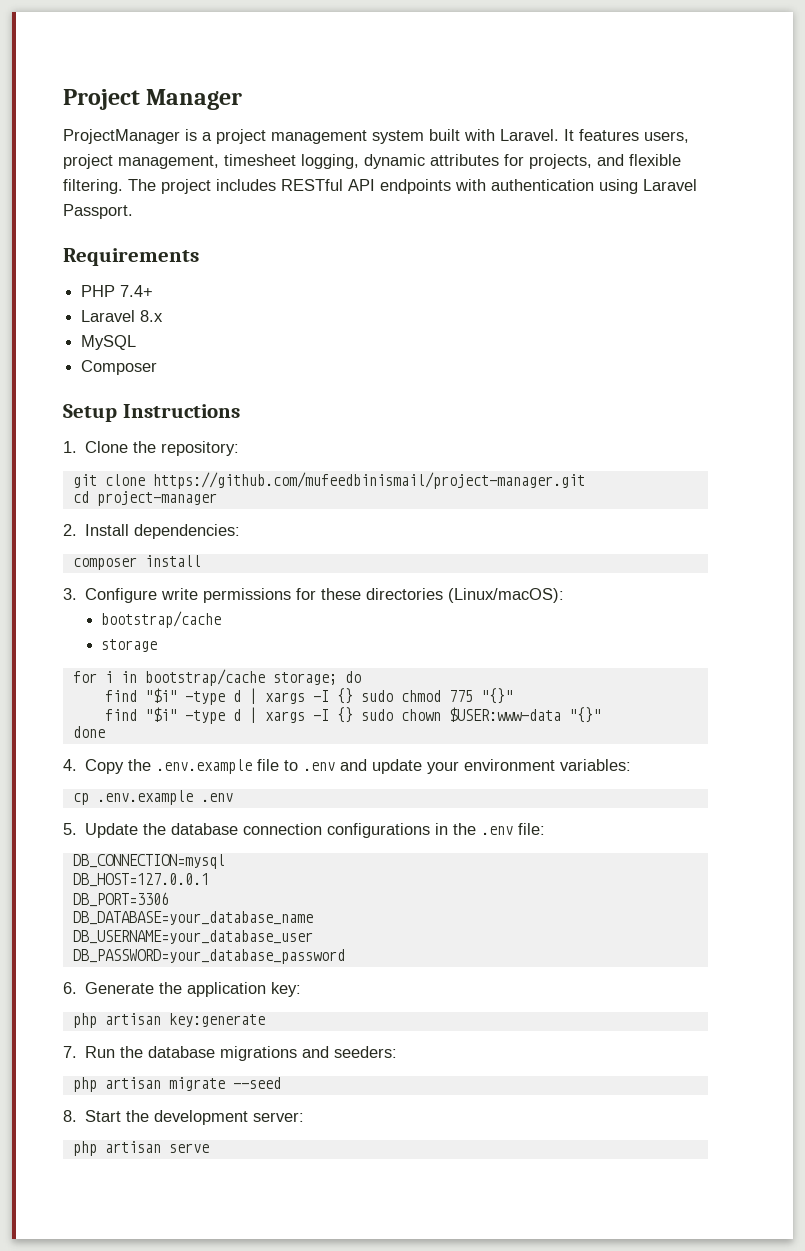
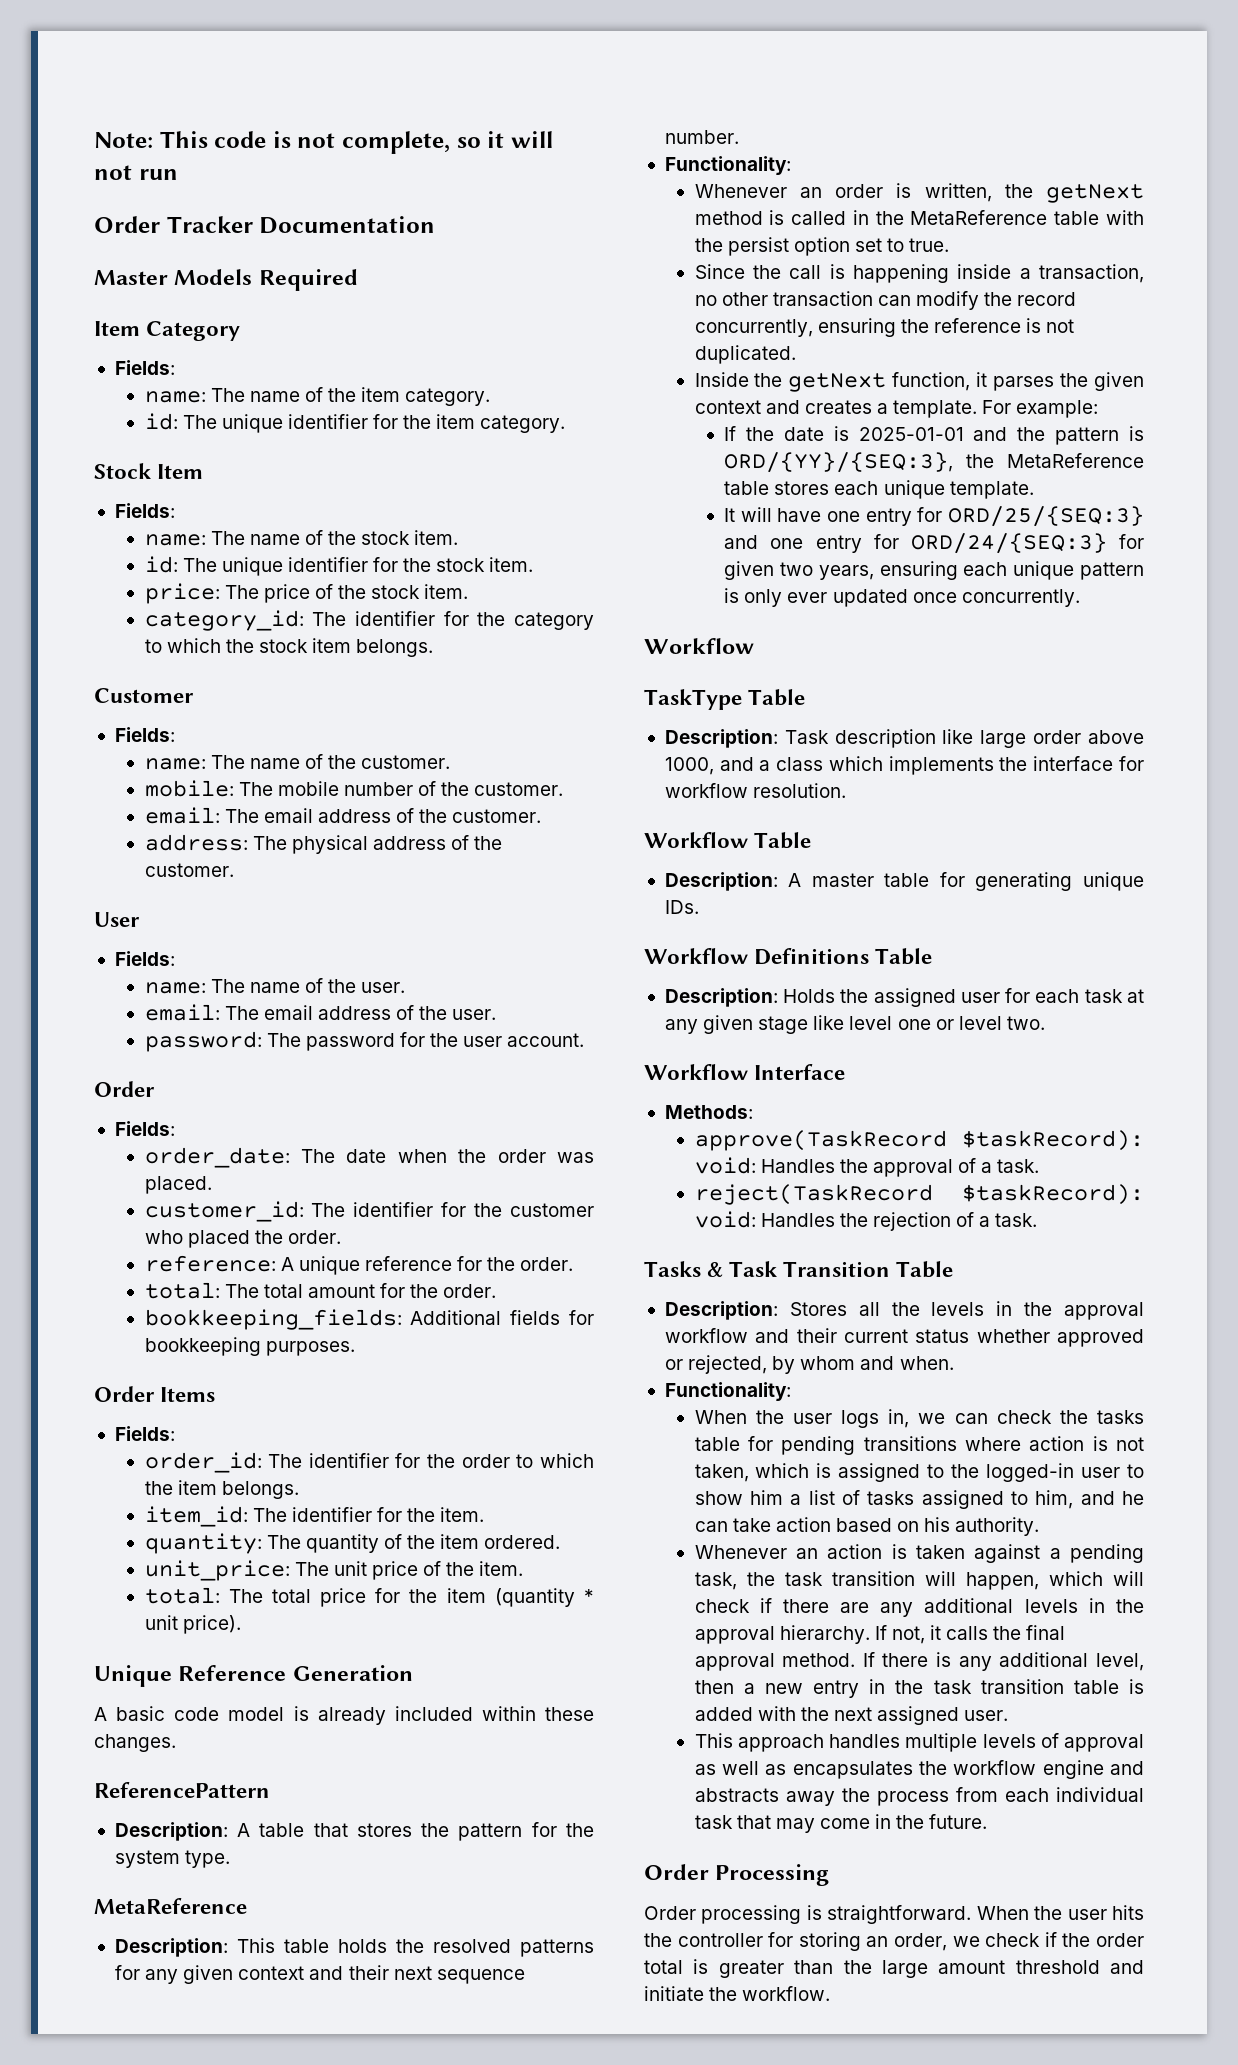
[63,89,243,110] [63,129,689,144] [63,154,681,169] [63,179,697,194] [63,204,133,219] [63,248,199,266] [81,285,154,297] [81,310,164,322] [81,335,137,350] [81,360,158,375] [63,404,240,422] [63,441,240,456] [72,472,585,489] [72,491,217,506] [63,524,241,539] [72,555,201,570] [63,588,565,603] [101,611,222,628] [101,639,158,652] [72,669,361,686] [104,688,513,705] [104,707,601,724] [72,726,105,738] [63,759,632,774] [72,790,233,805] [63,823,546,838] [72,854,225,869] [72,873,209,887] [72,892,169,907] [72,911,313,925] [72,930,313,944] [72,949,345,964] [63,982,302,997] [72,1013,265,1028] [63,1046,398,1061] [72,1077,281,1092] [63,1110,305,1125] [72,1141,209,1156] Project Manager // ProjectManager is a project management system built with Laravel. It features users, project management, timesheet logging, dynamic attributes for projects, and flexible filtering. The project includes RESTful API endpoints with authentication using Laravel Passport. // Requirements // PHP 7.4+ // Laravel 8.x // MySQL // Composer // Setup Instructions // 1. Clone the repository: // git clone https://github.com/mufeedbinismail/project-manager.git // cd project-manager // 2. Install dependencies: // composer install // 3. Configure write permissions for these directories (Linux/macOS): // bootstrap/cache // storage // for i in bootstrap/cache storage; do // find "$i" -type d | xargs -I {} sudo chmod 775 "{}" // find "$i" -type d | xargs -I {} sudo chown $USER:www-data "{}" // done // 4. Copy the .env.example file to .env and update your environment variables: // cp .env.example .env // 5. Update the database connection configurations in the .env file: // DB_CONNECTION=mysql // DB_HOST=127.0.0.1 // DB_PORT=3306 // DB_DATABASE=your_database_name // DB_USERNAME=your_database_user // DB_PASSWORD=your_database_password // 6. Generate the application key: // php artisan key:generate // 7. Run the database migrations and seeders: // php artisan migrate --seed // 8. Start the development server: // php artisan serve -> [94,131,553,154] [94,165,178,180] [94,216,436,234] [94,269,358,291] [94,321,241,341] [114,360,175,375] [144,387,491,406] [144,413,566,433] [94,463,204,479] [114,503,175,518] [144,530,459,546] [144,556,534,576] [144,583,469,604] [144,610,594,631] [144,638,434,657] [94,688,194,703] [114,727,175,742] [144,754,451,770] [144,780,564,797] [144,807,542,824] [144,834,503,854] [144,863,234,877] [94,912,140,927] [114,951,175,966] [144,978,406,994] [144,1004,497,1021] [144,1031,585,1052] [94,1081,155,1097] [114,1121,175,1136] [144,1147,595,1168] [144,1176,212,1194] [144,1201,594,1222] [144,1230,341,1248] [144,1255,574,1275] [144,1282,497,1299] [144,1309,594,1330] [144,1337,355,1356] [94,1386,216,1402] [114,1426,175,1441] [144,1452,595,1473] [144,1480,299,1499] [144,1506,485,1527] [144,1533,561,1554] [144,1560,524,1581] [144,1587,594,1607] [144,1615,241,1634] [94,1665,413,1687] [94,1706,594,1725] [94,1734,176,1752] [94,1782,270,1798] [114,1822,594,1841] [114,1850,231,1868] [94,1898,247,1914] [114,1938,594,1957] [114,1965,525,1984] [664,130,739,144] [664,156,791,175] [694,183,1144,203] [694,210,1144,225] [694,237,950,256] [694,264,1144,283] [694,291,1077,310] [694,318,1075,337] [694,345,796,364] [694,372,1144,392] [694,400,1099,418] [724,426,1144,445] [724,452,1144,473] [724,480,1034,499] [724,506,1144,527] [724,533,1144,554] [724,561,1144,580] [724,588,1080,607] [644,638,754,654] [644,689,806,710] [664,729,1144,748] [664,756,1144,775] [664,783,847,798] [644,832,812,849] [664,872,1144,891] [664,900,699,914] [644,948,933,965] [664,988,1144,1007] [664,1015,1045,1034] [644,1064,846,1080] [664,1105,753,1119] [694,1130,1144,1151] [694,1157,1040,1177] [694,1184,1144,1205] [694,1211,1038,1231] [644,1261,954,1278] [664,1301,1144,1320] [664,1328,1144,1347] [664,1355,954,1374] [664,1382,791,1401] [694,1409,1144,1428] [694,1436,1144,1455] [694,1463,1144,1482] [694,1490,1144,1509] [694,1517,1040,1536] [694,1544,1144,1563] [694,1571,1144,1590] [694,1598,1144,1617] [694,1625,1066,1644] [694,1652,1144,1671] [694,1679,1144,1698] [694,1706,1009,1725] [694,1733,1144,1752] [694,1760,1145,1779] [694,1787,1144,1806] [694,1814,988,1833] [644,1864,830,1886] [644,1905,1144,1924] [644,1932,1144,1951] [644,1959,1144,1978] [644,1986,831,2001] Note: This code is not complete, so it will not run // Order Tracker Documentation // Master Models Required // Item Category // Fields: // name: The name of the item category. // id: The unique identifier for the item category. // Stock Item // Fields: // name: The name of the stock item. // id: The unique identifier for the stock item. // price: The price of the stock item. // category_id: The identifier for the category to which the stock item belongs. // Customer // Fields: // name: The name of the customer. // mobile: The mobile number of the customer. // email: The email address of the customer. // address: The physical address of the customer. // User // Fields: // name: The name of the user. // email: The email address of the user. // password: The password for the user account. // Order // Fields: // order_date: The date when the order was placed. // customer_id: The identifier for the customer who placed the order. // reference: A unique reference for the order. // total: The total amount for the order. // bookkeeping_fields: Additional fields for bookkeeping purposes. // Order Items // Fields: // order_id: The identifier for the order to which the item belongs. // item_id: The identifier for the item. // quantity: The quantity of the item ordered. // unit_price: The unit price of the item. // total: The total price for the item (quantity * unit price). // Unique Reference Generation // A basic code model is already included within these changes. // ReferencePattern // Description: A table that stores the pattern for the system type. // MetaReference // Description: This table holds the resolved patterns for any given context and their next sequence number. // Functionality: // Whenever an order is written, the getNext method is called in the MetaReference table with the persist option set to true. // Since the call is happening inside a transaction, no other transaction can modify the record concurrently, ensuring the reference is not duplicated. // Inside the getNext function, it parses the given context and creates a template. For example: // If the date is 2025-01-01 and the pattern is ORD/{YY}/{SEQ:3}, the MetaReference table stores each unique template. // It will have one entry for ORD/25/{SEQ:3} and one entry for ORD/24/{SEQ:3} for given two years, ensuring each unique pattern is only ever updated once concurrently. // Workflow // TaskType Table // Description: Task description like large order above 1000, and a class which implements the interface for workflow resolution. // Workflow Table // Description: A master table for generating unique IDs. // Workflow Definitions Table // Description: Holds the assigned user for each task at any given stage like level one or level two. // Workflow Interface // Methods: // approve(TaskRecord $taskRecord): void: Handles the approval of a task. // reject(TaskRecord $taskRecord): void: Handles the rejection of a task. // Tasks & Task Transition Table // Description: Stores all the levels in the approval workflow and their current status whether approved or rejected, by whom and when. // Functionality: // When the user logs in, we can check the tasks table for pending transitions where action is not taken, which is assigned to the logged-in user to show him a list of tasks assigned to him, and he can take action based on his authority. // Whenever an action is taken against a pending task, the task transition will happen, which will check if there are any additional levels in the approval hierarchy. If not, it calls the final approval method. If there is any additional level, then a new entry in the task transition table is added with the next assigned user. // This approach handles multiple levels of approval as well as encapsulates the workflow engine and abstracts away the process from each individual task that may come in the future. // Order Processing // Order processing is straightforward. When the user hits the controller for storing an order, we check if the order total is greater than the large amount threshold and initiate the workflow.

